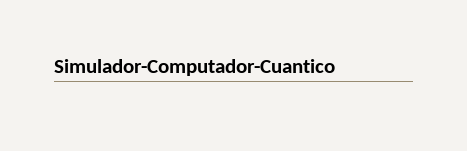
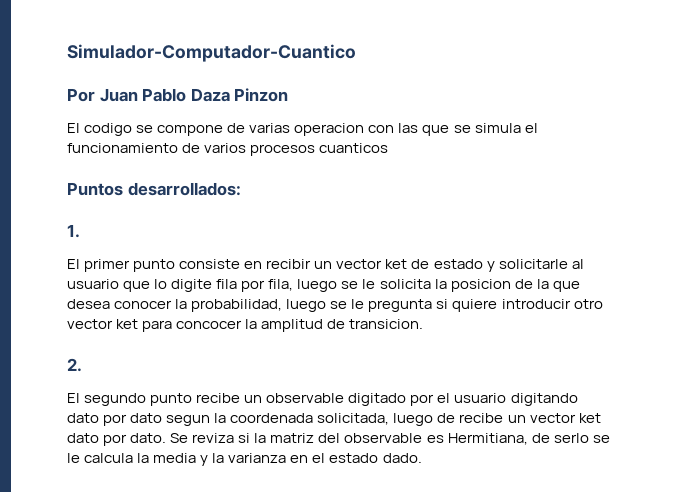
(335, 67) none -> [67,88,289,102] [67,123,538,136] [67,143,389,156] [67,182,241,196] [67,224,80,238] [67,259,584,272] [67,279,580,292] [67,299,603,312] [67,319,424,332] [67,358,82,372] [67,393,578,406] [67,413,601,426] [67,433,610,446] [67,453,422,466] // Por Juan Pablo Daza Pinzon // El codigo se compone de varias operacion con las que se simula el funcionamiento de varios procesos cuanticos // Puntos desarrollados: // 1. // El primer punto consiste en recibir un vector ket de estado y solicitarle al usuario que lo digite fila por fila, luego se le solicita la posicion de la que desea conocer la probabilidad, luego se le pregunta si quiere introducir otro vector ket para concocer la amplitud de transicion. // 2. // El segundo punto recibe un observable digitado por el usuario digitando dato por dato segun la coordenada solicitada, luego de recibe un vector ket dato por dato. Se reviza si la matriz del observable es Hermitiana, de serlo se le calcula la media y la varianza en el estado dado.

